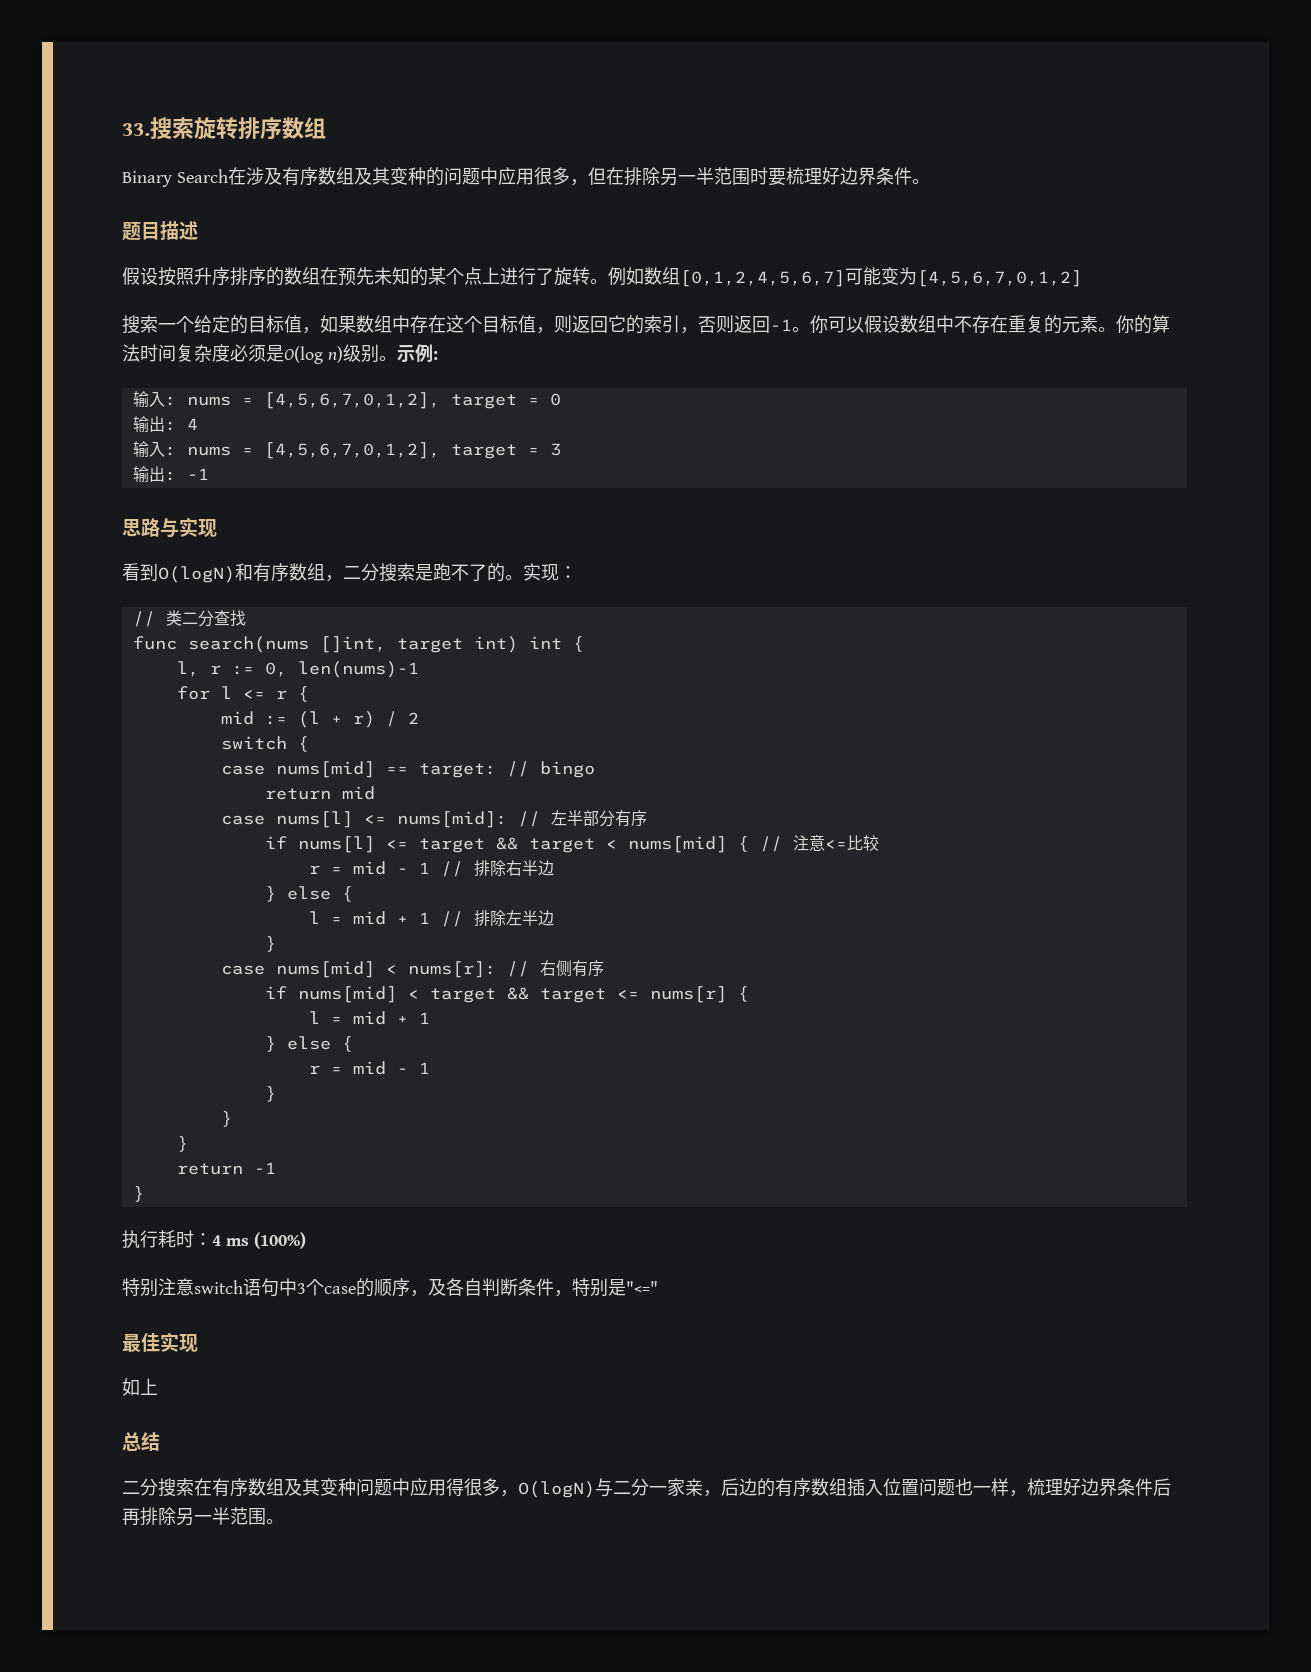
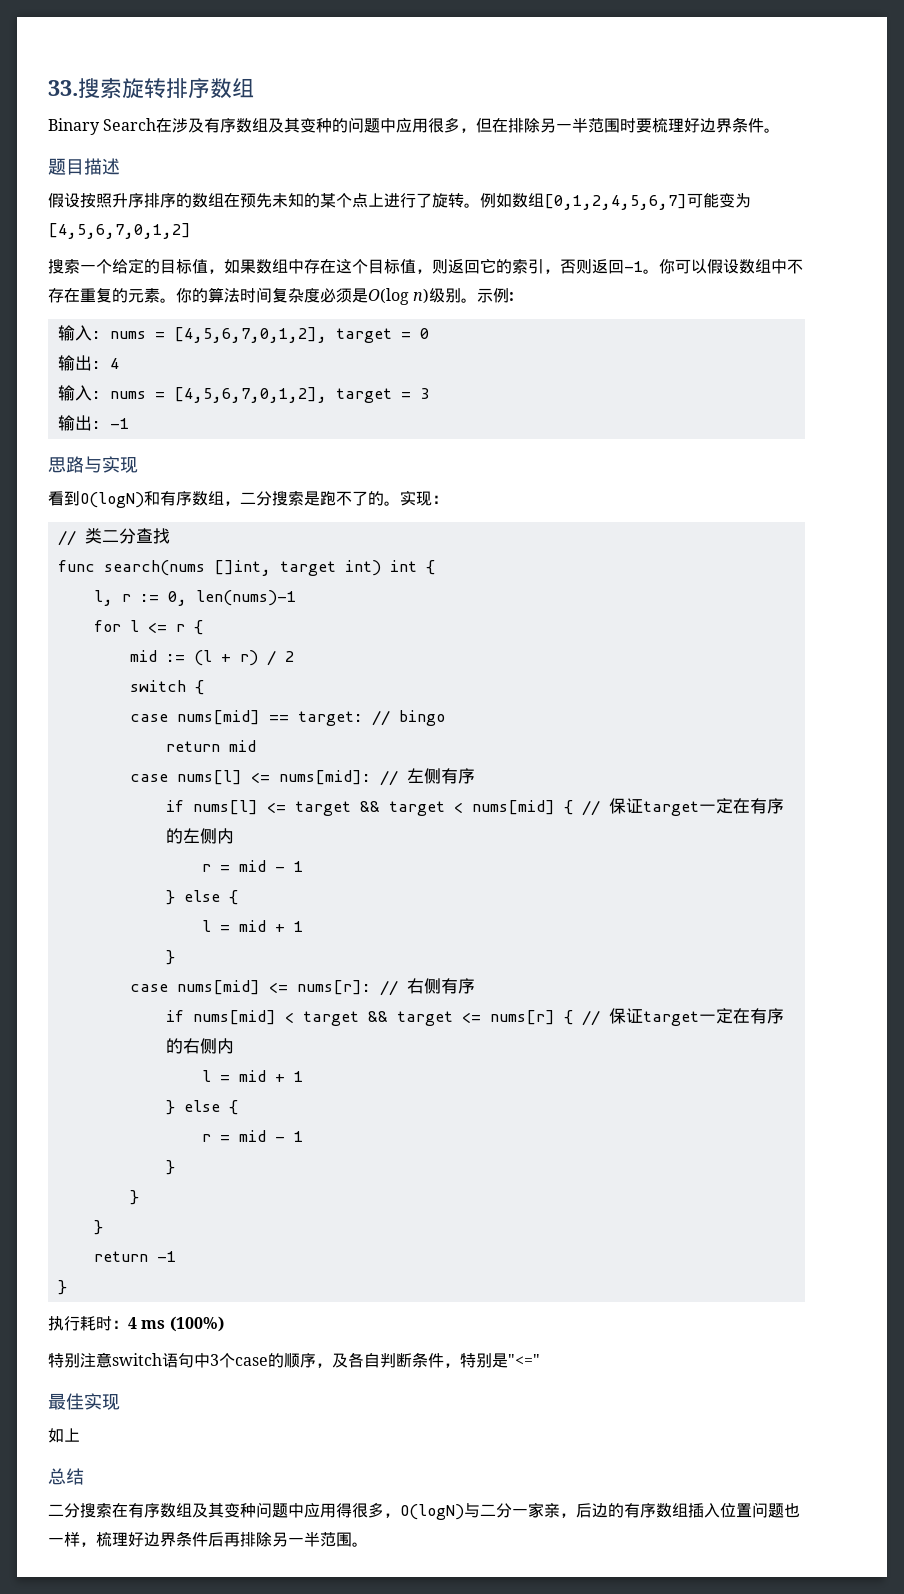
[566,810,615,827] 半部分 -> [423,768,441,784] 侧
[792,835,879,851] [308,860,554,877] 注意<=比较 // r = mid - 1 // 排除右半边 -> [608,798,784,816] [165,828,234,844] [201,860,303,872] 保证target一定在有序的左侧内 // r = mid - 1
[440,910,554,927] // 排除左半边 -> (303, 926) none
[385,965,397,974] < -> [268,982,288,993] <=
(749, 994) none -> [581,1008,784,1026] [165,1038,234,1054] // 保证target一定在有序的右侧内

